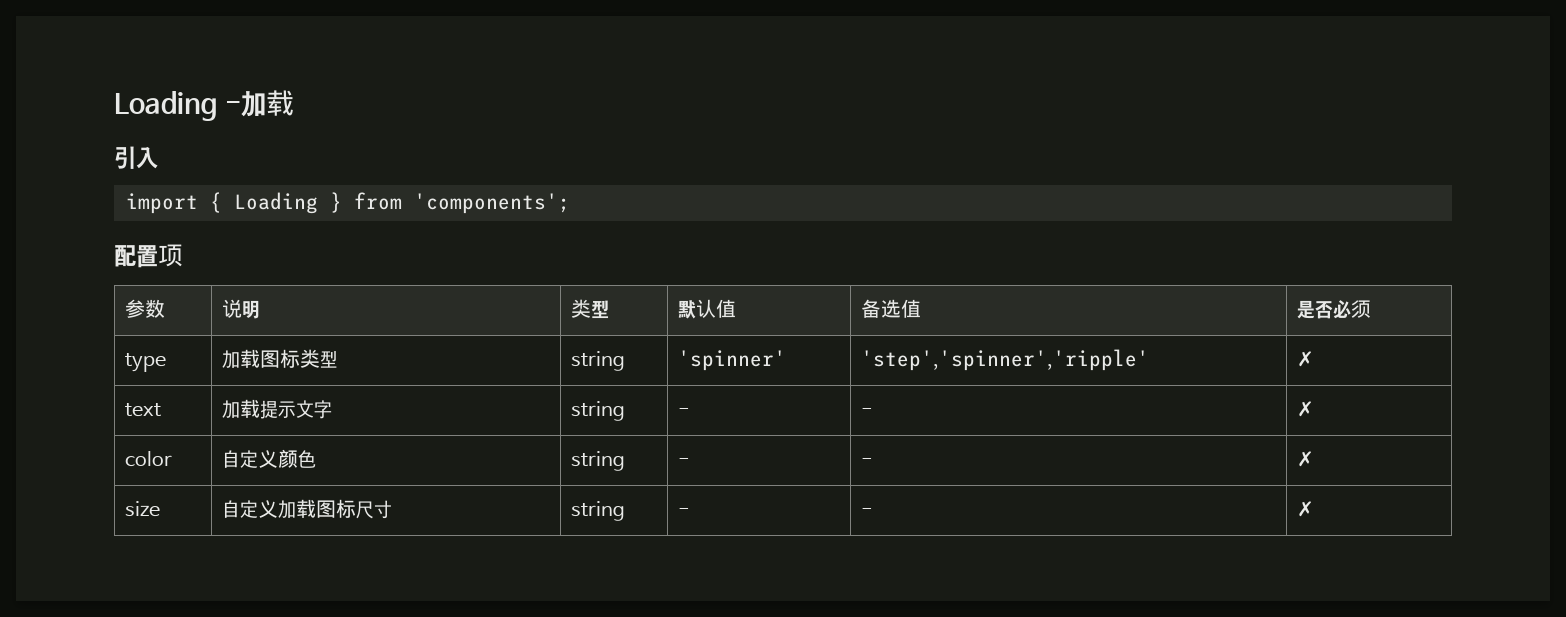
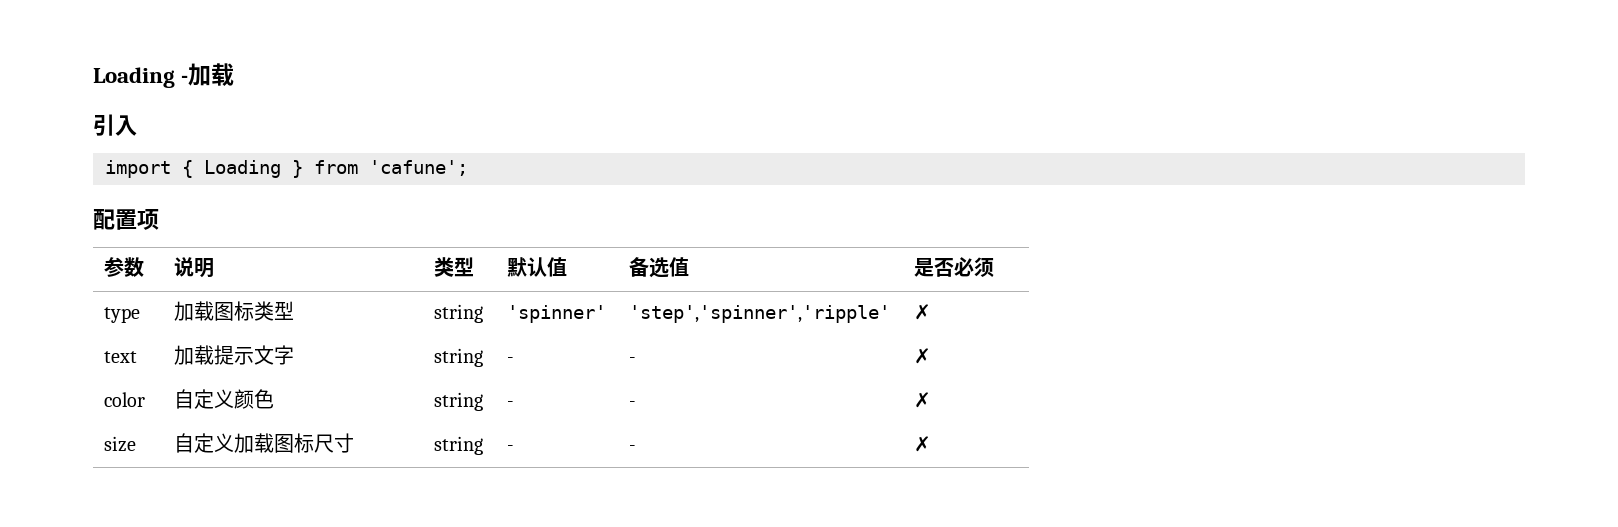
[414,193,570,214] 'components'; -> [369,160,468,176] 'cafune';

